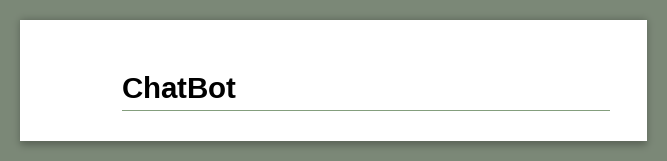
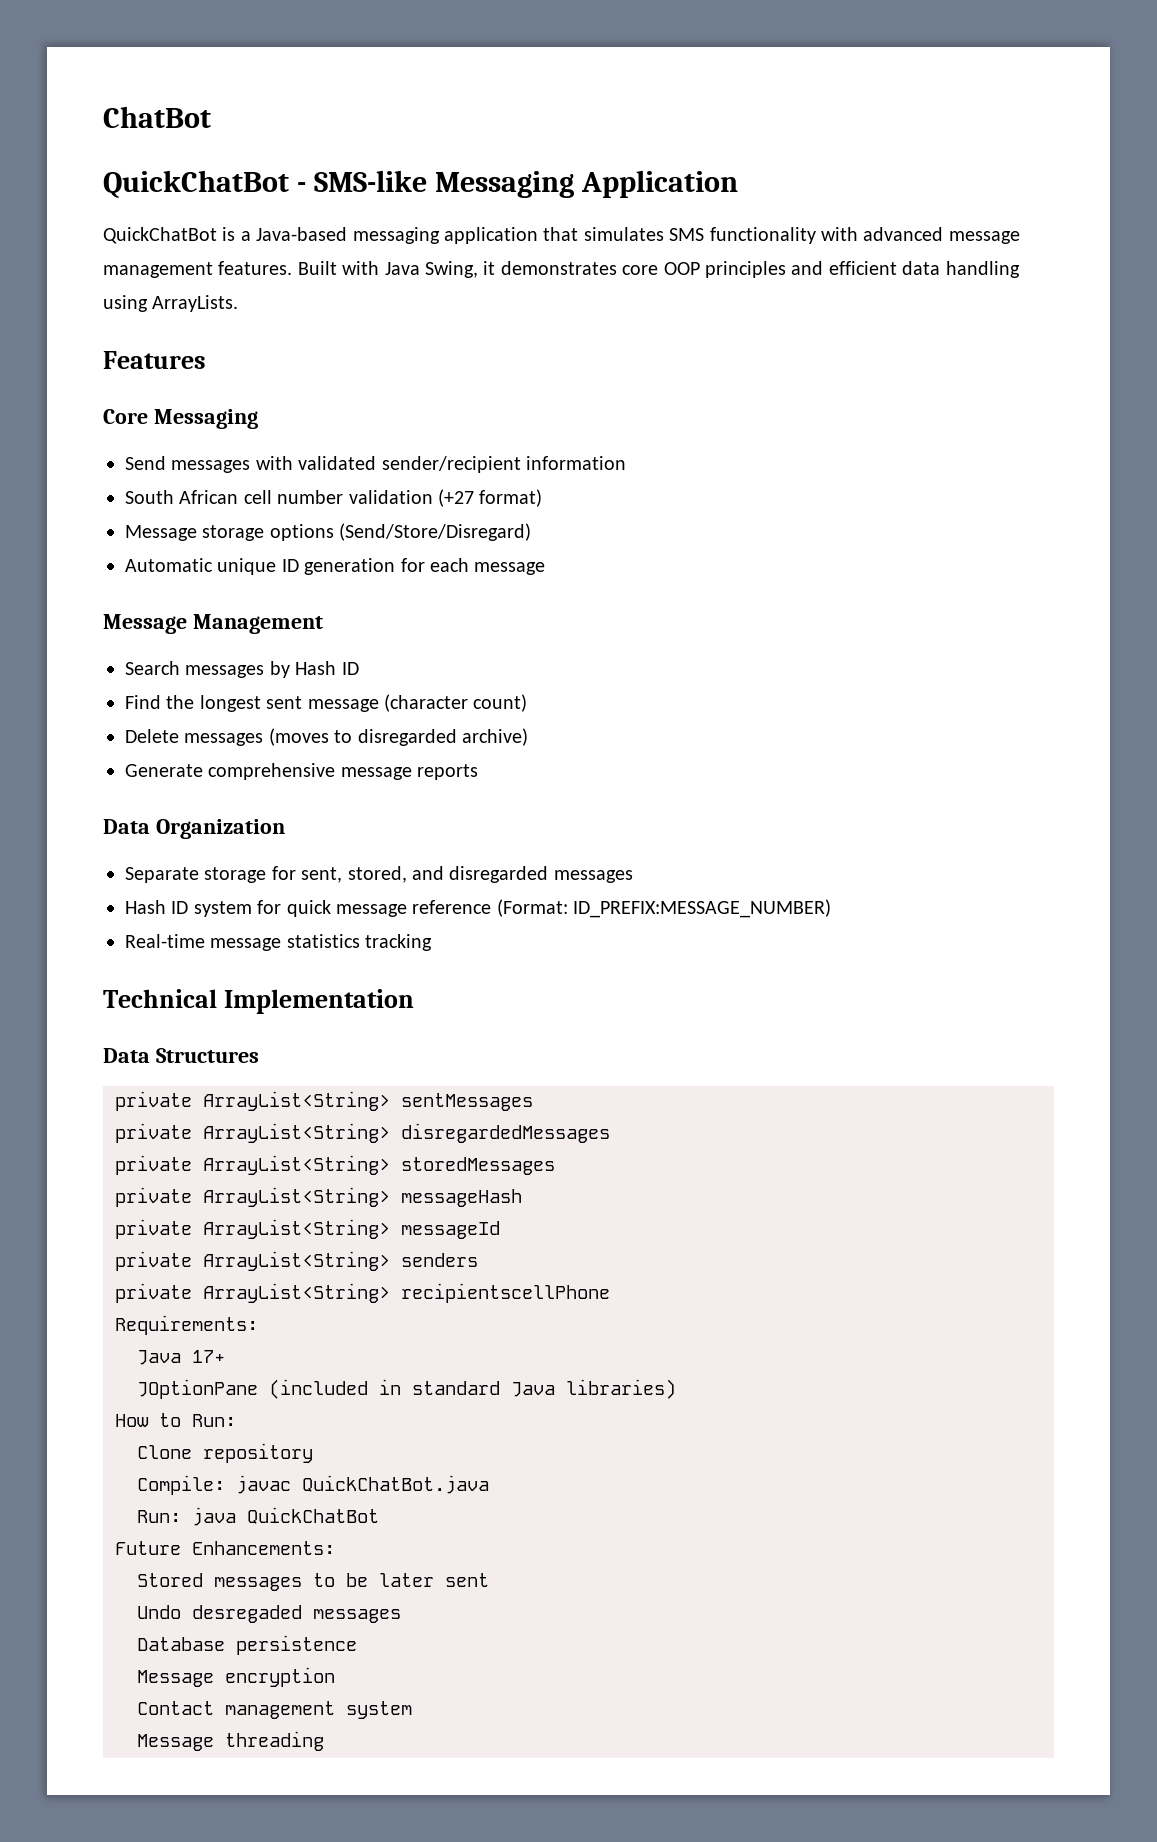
(236, 87) none -> [103,170,739,198] [103,227,1020,244] [103,261,1020,278] [103,295,239,312] [103,351,206,369] [103,409,258,429] [125,456,626,473] [125,489,543,507] [125,523,532,541] [125,558,546,575] [103,614,323,634] [125,661,359,678] [125,694,528,712] [125,728,528,746] [125,763,479,780] [103,819,285,839] [125,866,633,883] [125,899,832,918] [125,934,433,951] [103,989,414,1014] [103,1048,259,1063] [115,1091,533,1111] [115,1123,610,1143] [115,1155,555,1175] [115,1187,522,1207] [115,1219,500,1239] [115,1251,478,1271] [115,1283,610,1303] [115,1315,258,1335] [137,1350,225,1365] [137,1379,676,1399] [115,1413,236,1427] [137,1443,313,1463] [137,1475,489,1495] [137,1507,379,1526] [115,1541,335,1555] [137,1573,489,1591] [137,1605,401,1623] [137,1635,357,1655] [137,1667,335,1687] [137,1701,412,1719] [137,1731,324,1751] // QuickChatBot - SMS-like Messaging Application // QuickChatBot is a Java-based messaging application that simulates SMS functionality with advanced message management features. Built with Java Swing, it demonstrates core OOP principles and efficient data handling using ArrayLists. // Features // Core Messaging // Send messages with validated sender/recipient information // South African cell number validation (+27 format) // Message storage options (Send/Store/Disregard) // Automatic unique ID generation for each message // Message Management // Search messages by Hash ID // Find the longest sent message (character count) // Delete messages (moves to disregarded archive) // Generate comprehensive message reports // Data Organization // Separate storage for sent, stored, and disregarded messages // Hash ID system for quick message reference (Format: ID_PREFIX:MESSAGE_NUMBER) // Real-time message statistics tracking // Technical Implementation // Data Structures // private ArrayList<String> sentMessages // private ArrayList<String> disregardedMessages // private ArrayList<String> storedMessages // private ArrayList<String> messageHash // private ArrayList<String> messageId // private ArrayList<String> senders // private ArrayList<String> recipientscellPhone // Requirements: // Java 17+ // JOptionPane (included in standard Java libraries) // How to Run: // Clone repository // Compile: javac QuickChatBot.java // Run: java QuickChatBot // Future Enhancements: // Stored messages to be later sent // Undo desregaded messages // Database persistence // Message encryption // Contact management system // Message threading

